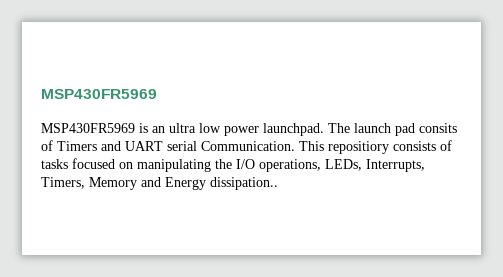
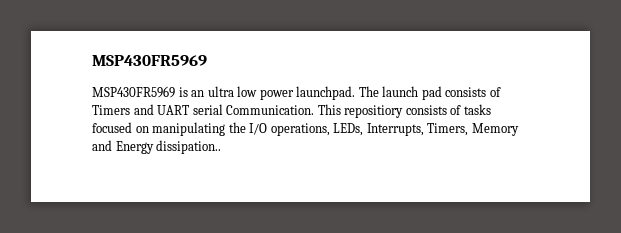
[419,123,457,133] consits -> [445,87,487,97] consists

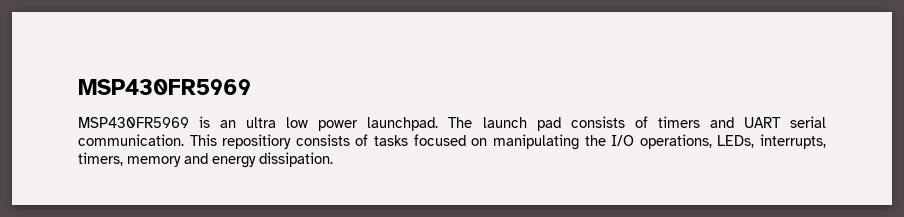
[92,105,130,115] Timers -> [657,116,700,128] timers
[226,105,315,115] Communication. -> [78,134,184,146] communication.
[366,123,519,136] [92,140,222,154] Interrupts, Timers, Memory and Energy dissipation.. -> [760,134,827,149] [78,152,333,168] interrupts, timers, memory and energy dissipation.

